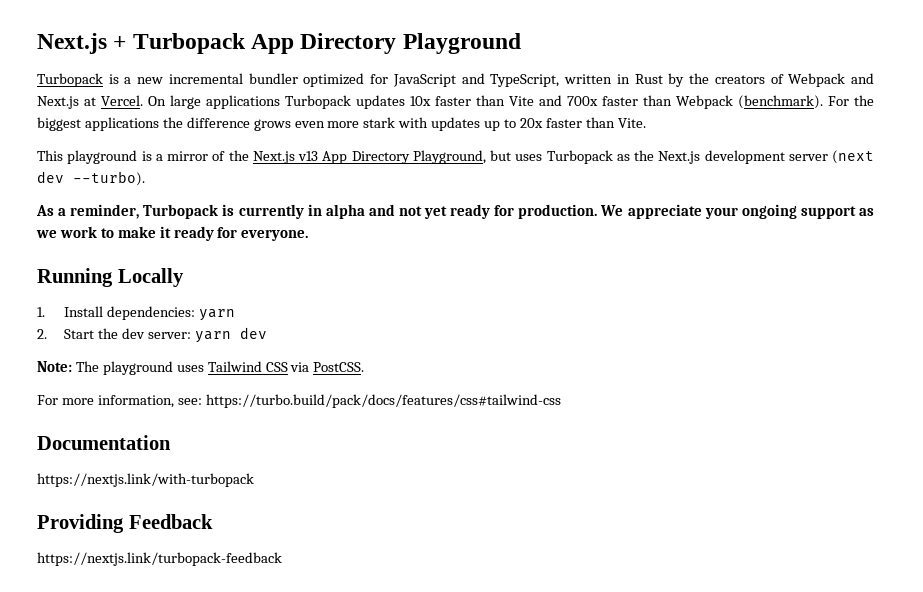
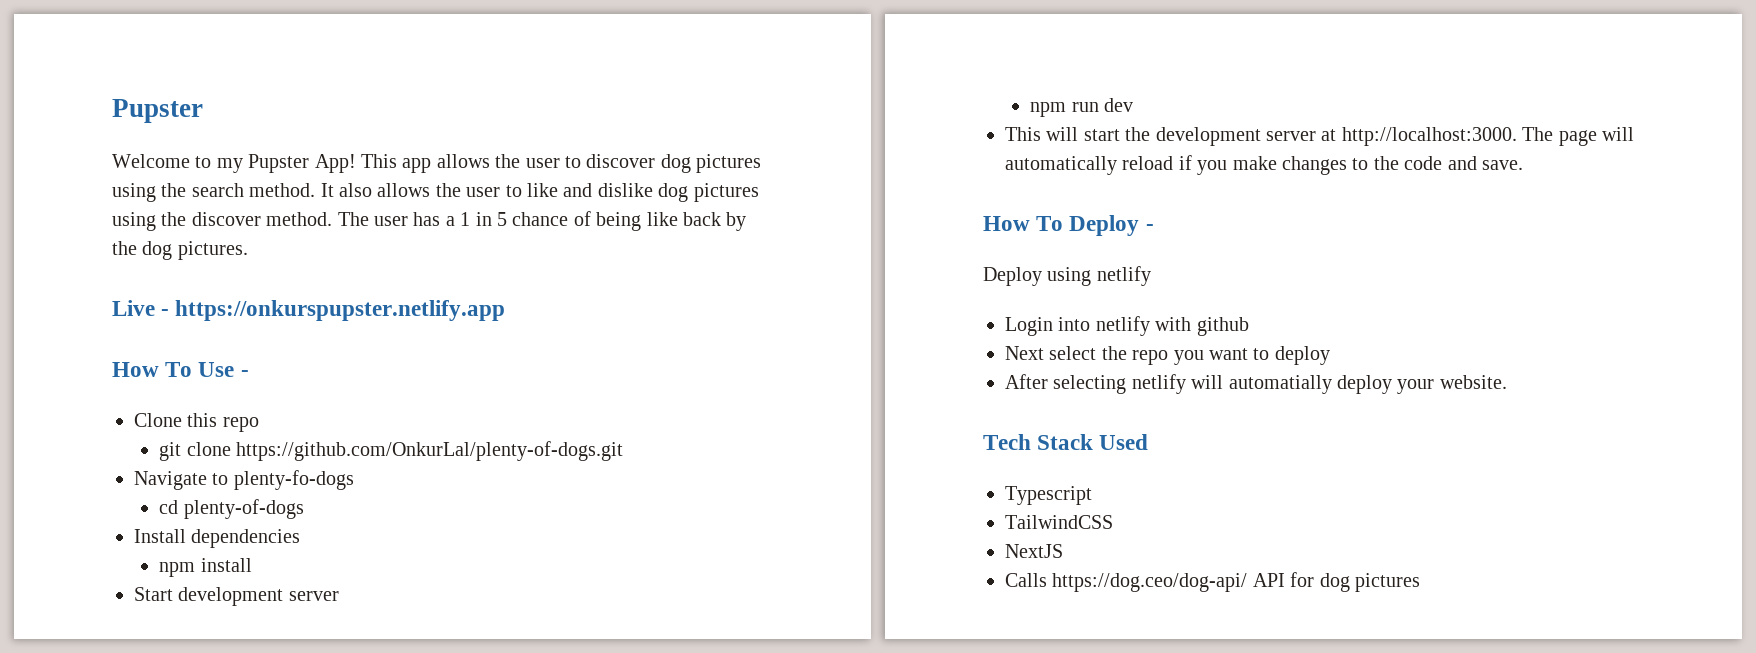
[37,33,521,54] [37,73,874,87] [37,95,874,109] [37,117,646,131] [37,150,874,164] [37,171,145,186] [36,204,874,219] [36,226,309,241] [37,268,184,287] [37,306,236,321] [37,327,267,343] [37,361,365,375] [37,394,561,408] [37,435,171,450] [37,473,254,487] [37,514,213,533] [37,552,282,566] Next.js + Turbopack App Directory Playground // Turbopack is a new incremental bundler optimized for JavaScript and TypeScript, written in Rust by the creators of Webpack and Next.js at Vercel. On large applications Turbopack updates 10x faster than Vite and 700x faster than Webpack (benchmark). For the biggest applications the difference grows even more stark with updates up to 20x faster than Vite. // This playground is a mirror of the Next.js v13 App Directory Playground, but uses Turbopack as the Next.js development server (next dev --turbo). // As a reminder, Turbopack is currently in alpha and not yet ready for production. We appreciate your ongoing support as we work to make it ready for everyone. // Running Locally // 1. Install dependencies: yarn // 2. Start the dev server: yarn dev // Note: The playground uses Tailwind CSS via PostCSS. // For more information, see: https://turbo.build/pack/docs/features/css#tailwind-css // Documentation // https://nextjs.link/with-turbopack // Providing Feedback // https://nextjs.link/turbopack-feedback -> [112,99,203,123] [112,154,762,173] [112,183,759,202] [112,211,747,231] [112,241,248,260] [112,300,506,321] [112,362,249,377] [134,413,259,432] [159,441,624,461] [134,470,354,490] [159,499,304,519] [134,529,301,548] [159,558,252,577] [134,587,339,606] [1030,98,1134,117] [1005,127,1634,146] [1005,155,1523,175] [983,215,1154,236] [983,266,1151,286] [1005,316,1249,336] [1005,346,1330,365] [1005,374,1507,394] [983,434,1149,450] [1005,486,1092,505] [1005,515,1113,529] [1005,544,1063,558] [1005,572,1420,592] Pupster // Welcome to my Pupster App! This app allows the user to discover dog pictures using the search method. It also allows the user to like and dislike dog pictures using the discover method. The user has a 1 in 5 chance of being like back by the dog pictures. // Live - https://onkurspupster.netlify.app // How To Use - // Clone this repo // git clone https://github.com/OnkurLal/plenty-of-dogs.git // Navigate to plenty-fo-dogs // cd plenty-of-dogs // Install dependencies // npm install // Start development server // npm run dev // This will start the development server at http://localhost:3000. The page will automatically reload if you make changes to the code and save. // How To Deploy - // Deploy using netlify // Login into netlify with github // Next select the repo you want to deploy // After selecting netlify will automatially deploy your website. // Tech Stack Used // Typescript // TailwindCSS // NextJS // Calls https://dog.ceo/dog-api/ API for dog pictures

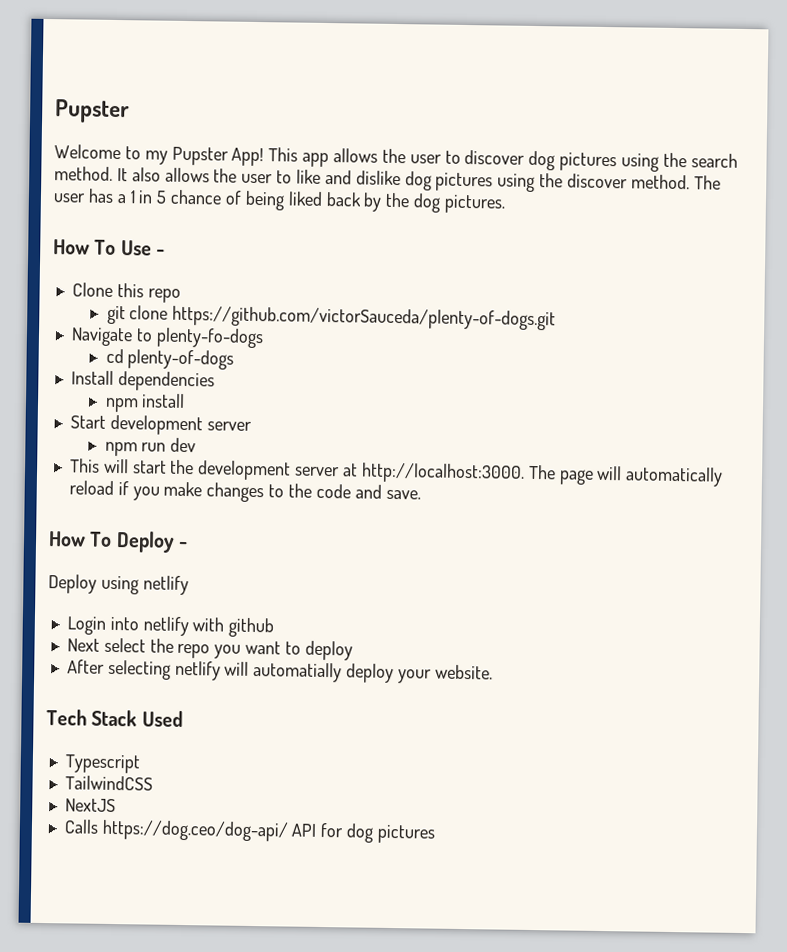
[646,212,678,226] like -> [287,191,323,206] liked
[112,300,506,321] // Live - https://onkurspupster.netlify.app -> (507, 204) none
[236,441,624,461] https://github.com/OnkurLal/plenty-of-dogs.git -> [172,305,557,331] https://github.com/victorSauceda/plenty-of-dogs.git

